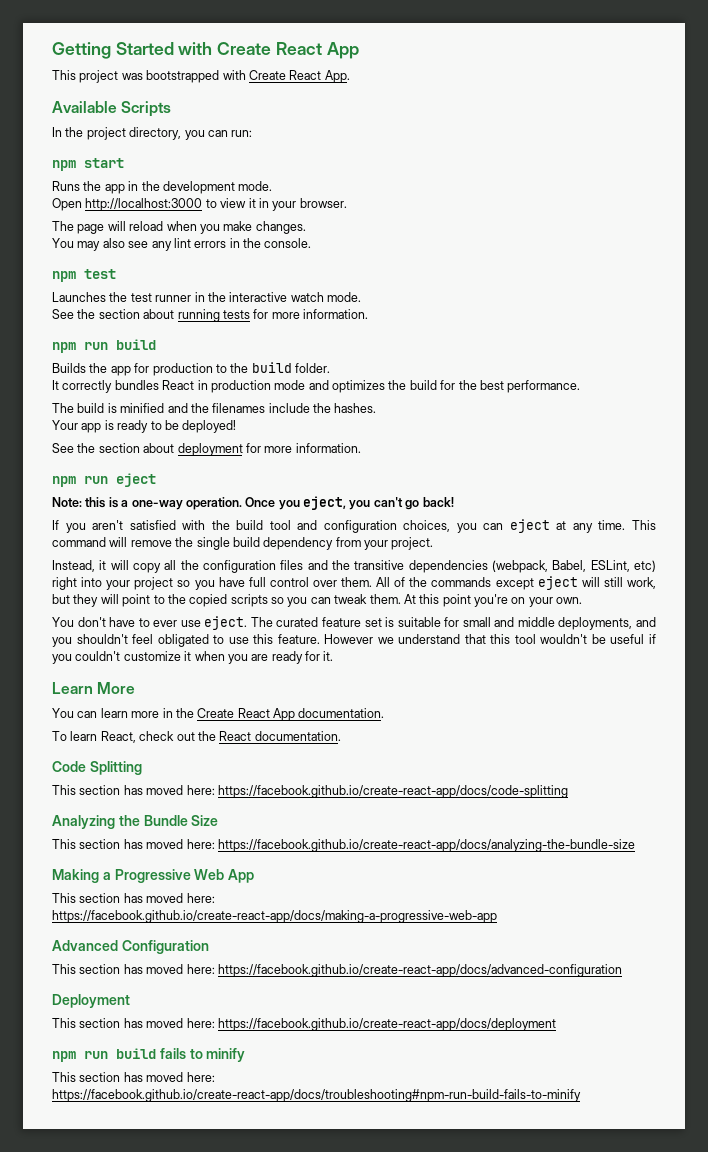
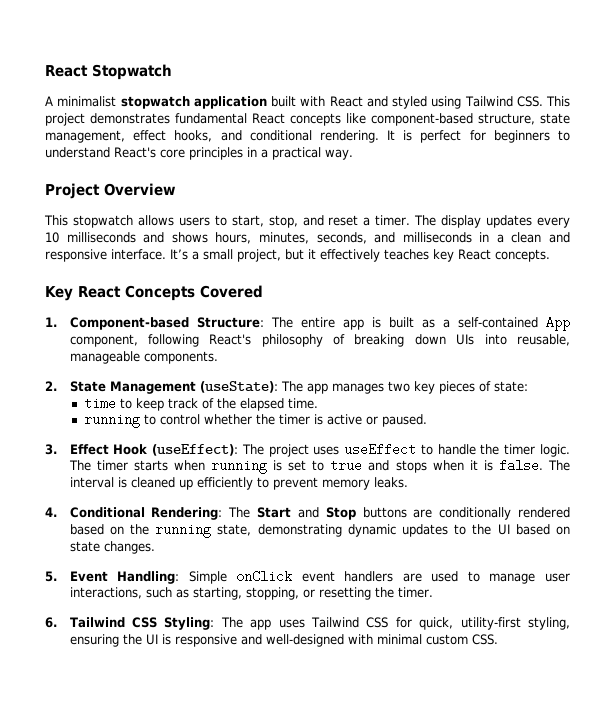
[52,42,359,59] [52,70,350,83] [52,101,172,117] [52,127,253,140] [52,158,124,171] [52,181,273,194] [52,198,347,211] [52,221,306,234] [52,238,312,251] [52,269,116,282] [52,292,361,302] [52,309,368,322] [52,339,156,353] [52,362,330,376] [52,380,581,393] [52,403,377,413] [52,420,237,433] [52,443,361,456] [52,473,156,487] [52,496,454,510] [52,519,656,533] [52,537,434,550] [52,560,656,573] [52,576,656,590] [52,594,583,607] [52,616,656,630] [52,634,656,647] [52,651,334,664] [52,682,136,694] [52,708,385,721] [52,731,341,743] [52,761,142,775] [52,785,568,798] [52,815,219,829] [52,839,635,852] [52,869,255,883] [52,893,215,903] [52,910,497,923] [52,940,209,954] [52,964,622,977] [52,994,130,1008] [52,1018,556,1031] [52,1048,246,1062] [52,1072,215,1082] [52,1089,581,1102] Getting Started with Create React App // This project was bootstrapped with Create React App. // Available Scripts // In the project directory, you can run: // npm start // Runs the app in the development mode. // Open http://localhost:3000 to view it in your browser. // The page will reload when you make changes. // You may also see any lint errors in the console. // npm test // Launches the test runner in the interactive watch mode. // See the section about running tests for more information. // npm run build // Builds the app for production to the build folder. // It correctly bundles React in production mode and optimizes the build for the best performance. // The build is minified and the filenames include the hashes. // Your app is ready to be deployed! // See the section about deployment for more information. // npm run eject // Note: this is a one-way operation. Once you eject, you can't go back! // If you aren't satisfied with the build tool and configuration choices, you can eject at any time. This command will remove the single build dependency from your project. // Instead, it will copy all the configuration files and the transitive dependencies (webpack, Babel, ESLint, etc) right into your project so you have full control over them. All of the commands except eject will still work, but they will point to the copied scripts so you can tweak them. At this point you're on your own. // You don't have to ever use eject. The curated feature set is suitable for small and middle deployments, and you shouldn't feel obligated to use this feature. However we understand that this tool wouldn't be useful if you couldn't customize it when you are ready for it. // Learn More // You can learn more in the Create React App documentation. // To learn React, check out the React documentation. // Code Splitting // This section has moved here: https://facebook.github.io/create-react-app/docs/code-splitting // Analyzing the Bundle Size // This section has moved here: https://facebook.github.io/create-react-app/docs/analyzing-the-bundle-size // Making a Progressive Web App // This section has moved here: https://facebook.github.io/create-react-app/docs/making-a-progressive-web-app // Advanced Configuration // This section has moved here: https://facebook.github.io/create-react-app/docs/advanced-configuration // Deployment // This section has moved here: https://facebook.github.io/create-react-app/docs/deployment // npm run build fails to minify // This section has moved here: https://facebook.github.io/create-react-app/docs/troubleshooting#npm-run-build-fails-to-minify -> [45,64,172,80] [45,96,570,109] [45,113,570,126] [45,130,570,143] [45,147,353,160] [45,183,175,199] [44,215,570,228] [45,232,570,244] [45,249,550,262] [45,285,263,301] [45,316,570,331] [69,334,571,347] [69,351,218,364] [45,381,528,394] [83,397,318,411] [83,414,427,428] [45,443,570,457] [68,459,570,474] [69,477,408,490] [45,507,570,520] [69,524,570,538] [69,541,155,554] [45,570,570,584] [69,587,433,600] [45,617,570,630] [69,634,498,647] React Stopwatch // A minimalist stopwatch application built with React and styled using Tailwind CSS. This project demonstrates fundamental React concepts like component-based structure, state management, effect hooks, and conditional rendering. It is perfect for beginners to understand React's core principles in a practical way. // Project Overview // This stopwatch allows users to start, stop, and reset a timer. The display updates every 10 milliseconds and shows hours, minutes, seconds, and milliseconds in a clean and responsive interface. It’s a small project, but it effectively teaches key React concepts. // Key React Concepts Covered // 1. Component-based Structure: The entire app is built as a self-contained App component, following React's philosophy of breaking down UIs into reusable, manageable components. // 2. State Management (useState): The app manages two key pieces of state: // time to keep track of the elapsed time. // running to control whether the timer is active or paused. // 3. Effect Hook (useEffect): The project uses useEffect to handle the timer logic. The timer starts when running is set to true and stops when it is false. The interval is cleaned up efficiently to prevent memory leaks. // 4. Conditional Rendering: The Start and Stop buttons are conditionally rendered based on the running state, demonstrating dynamic updates to the UI based on state changes. // 5. Event Handling: Simple onClick event handlers are used to manage user interactions, such as starting, stopping, or resetting the timer. // 6. Tailwind CSS Styling: The app uses Tailwind CSS for quick, utility-first styling, ensuring the UI is responsive and well-designed with minimal custom CSS.

